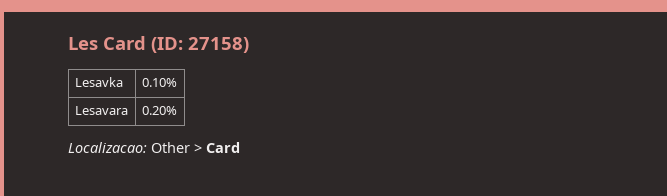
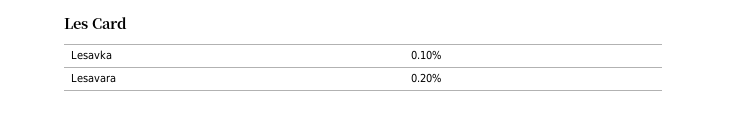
[151,37,249,53] (ID: 27158) -> (127, 23) none
[68,142,240,153] // Localizacao: Other > Card -> (442, 78) none

